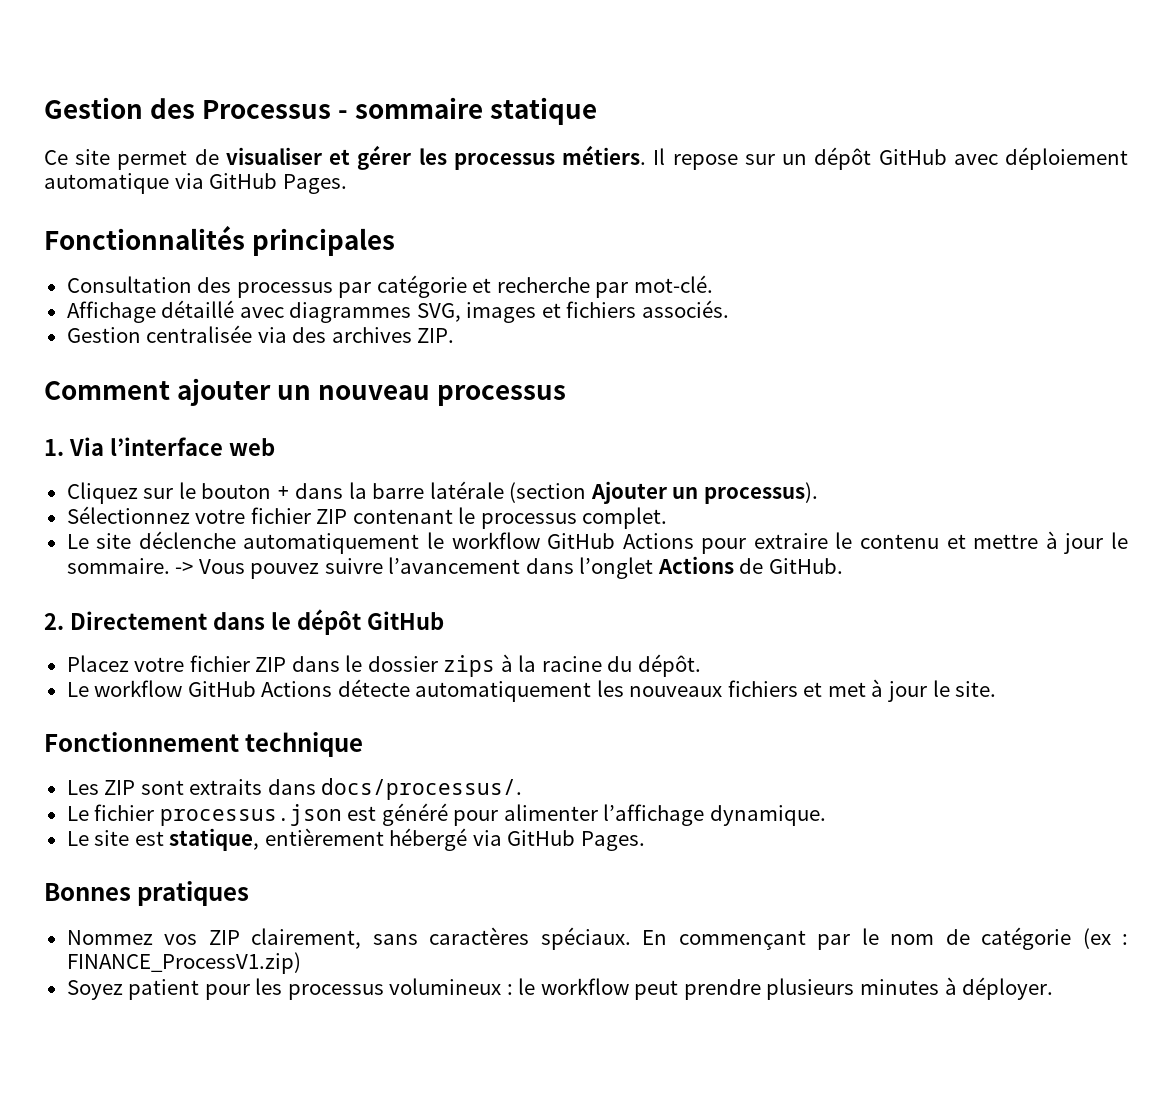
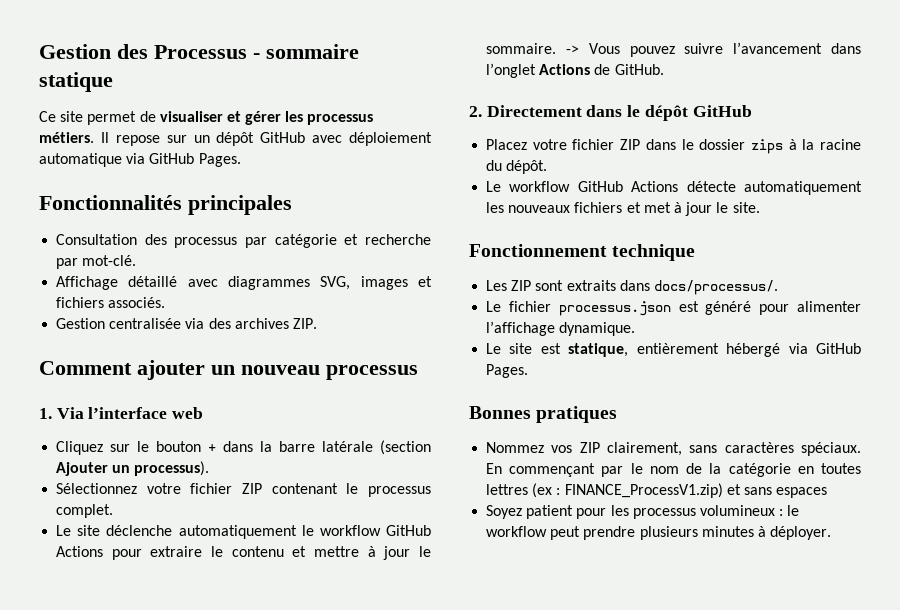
[981,927,1072,950] catégorie -> [709,463,861,477] [486,484,529,495] la catégorie en toutes lettres
(301, 963) none -> [726,484,828,498] et sans espaces

